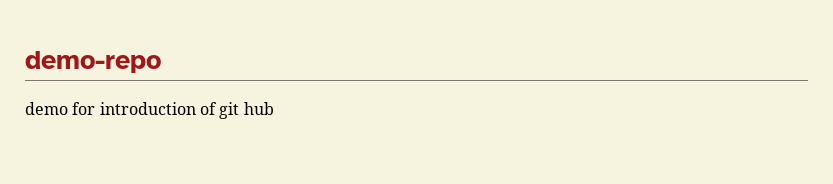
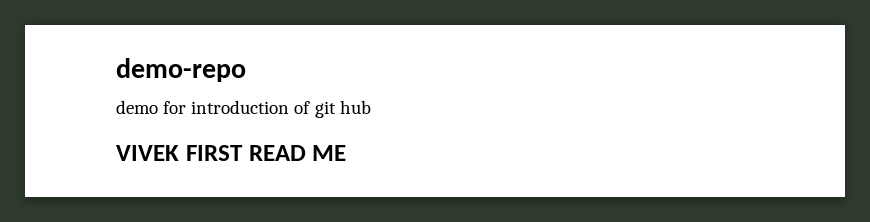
(274, 108) none -> [116,145,347,161] // VIVEK FIRST READ ME

